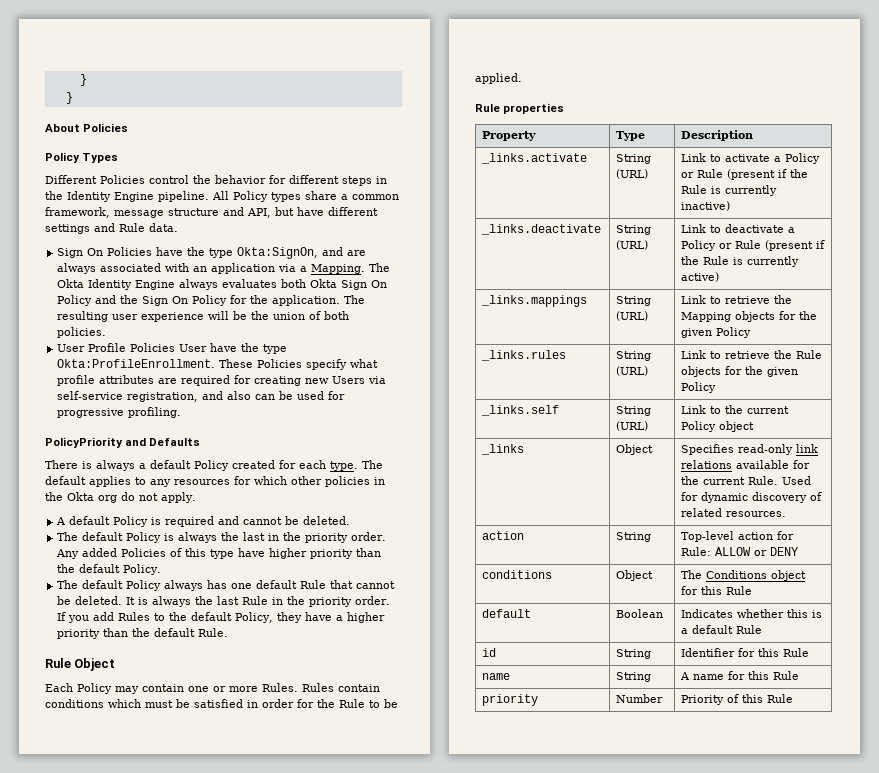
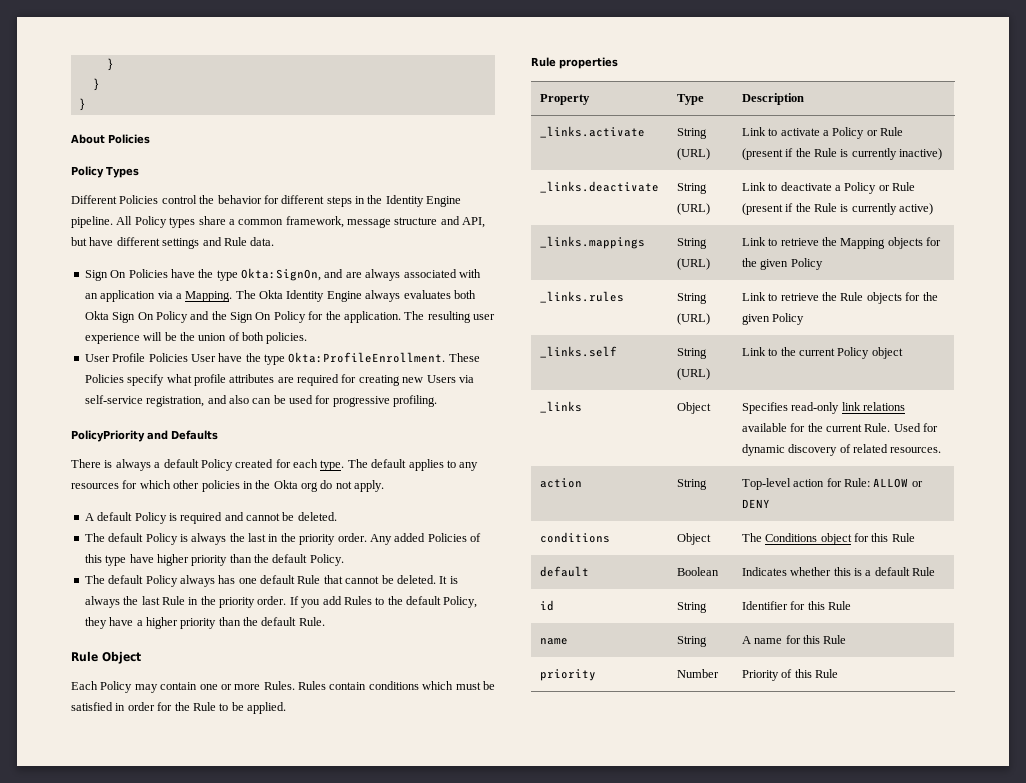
[79,74,87,86] [65,92,73,104] } // } -> [106,58,114,71] [92,78,100,91] [78,98,86,111] } // } // }

